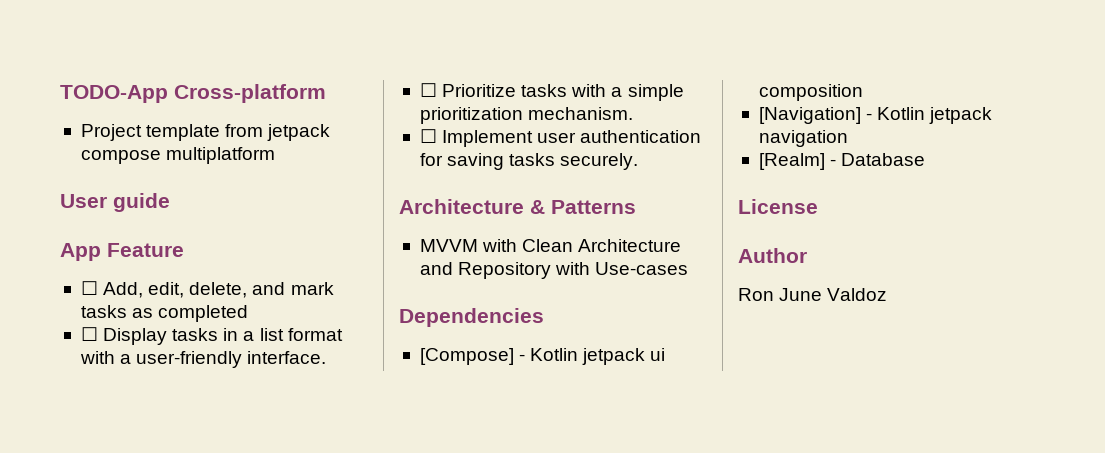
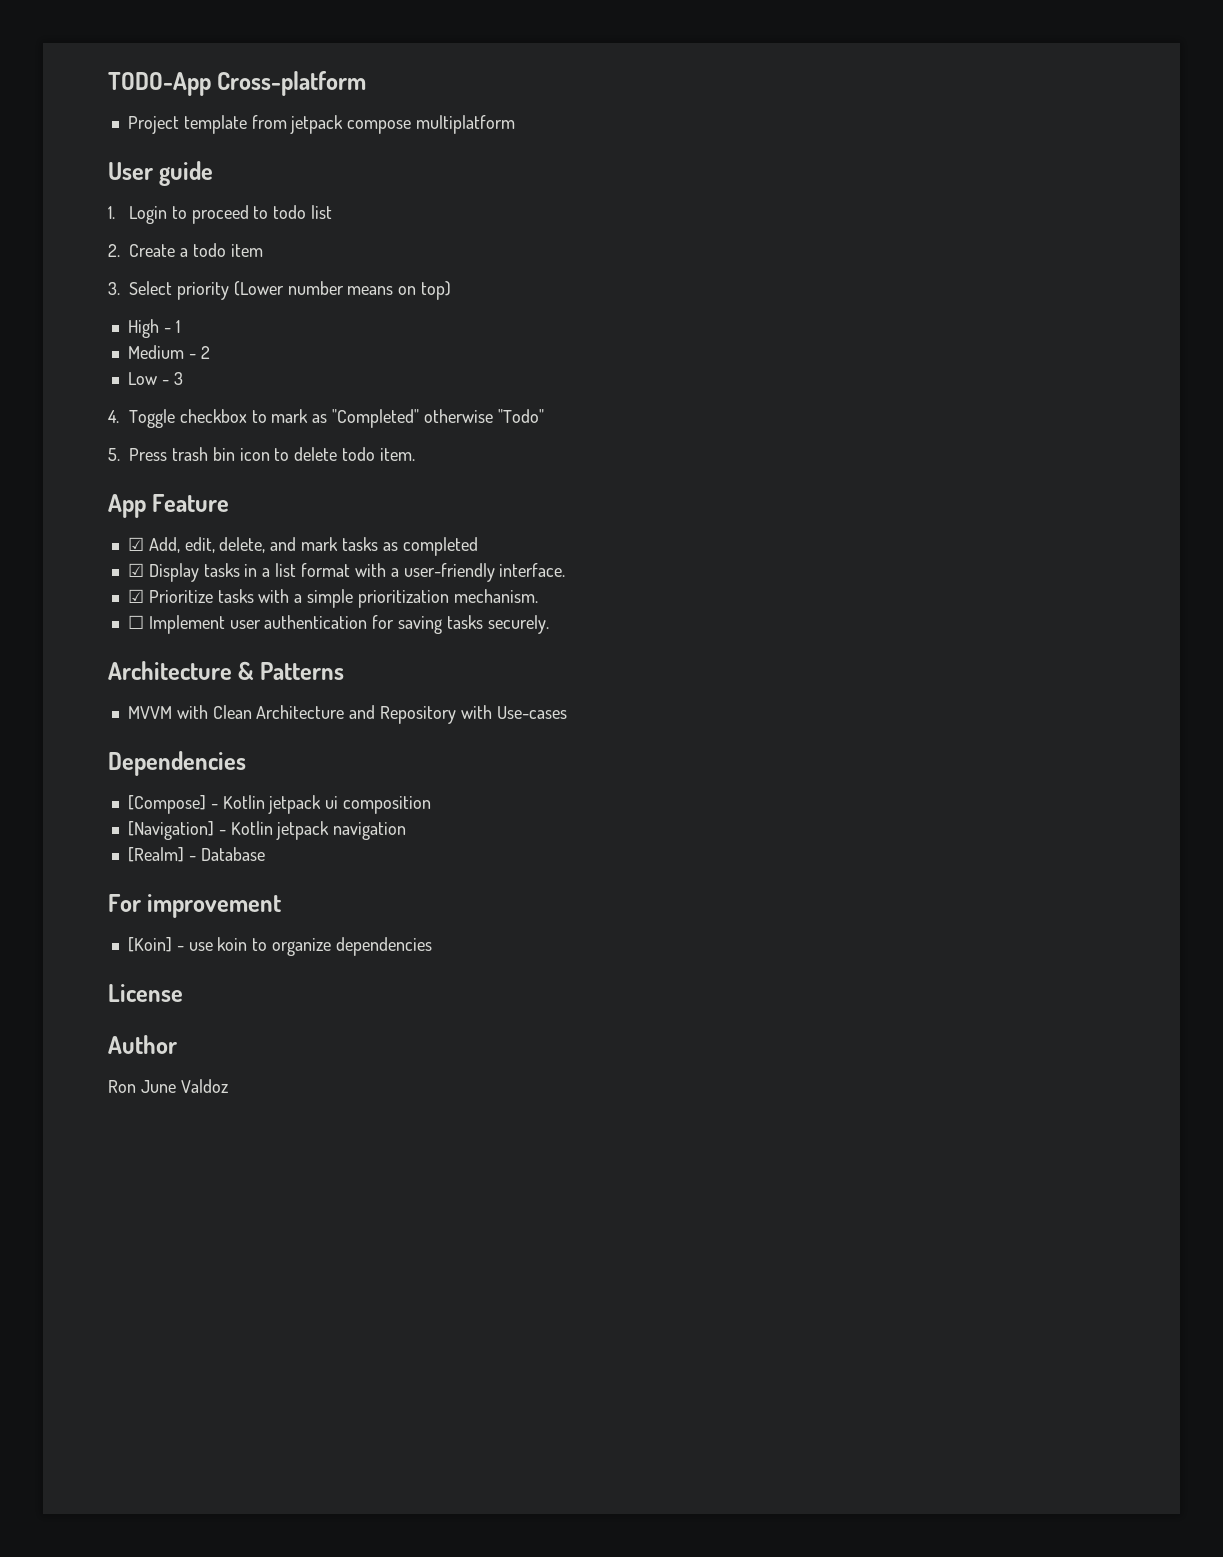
(170, 202) none -> [108,205,333,224] [108,243,263,257] [108,281,452,300] [127,319,180,338] [127,345,210,359] [127,372,183,385] [108,409,544,428] [108,447,416,461] // 1. Login to proceed to todo list // 2. Create a todo item // 3. Select priority (Lower number means on top) // High - 1 // Medium - 2 // Low - 3 // 4. Toggle checkbox to mark as "Completed" otherwise "Todo" // 5. Press trash bin icon to delete todo item.
[80,281,98,295] ☐ -> [127,537,144,551] ☑
[80,327,98,341] ☐ -> [127,563,144,577] ☑
[419,83,437,97] ☐ -> [127,589,144,603] ☑
(926, 159) none -> [108,894,282,918] [127,937,432,956] // For improvement // [Koin] - use koin to organize dependencies

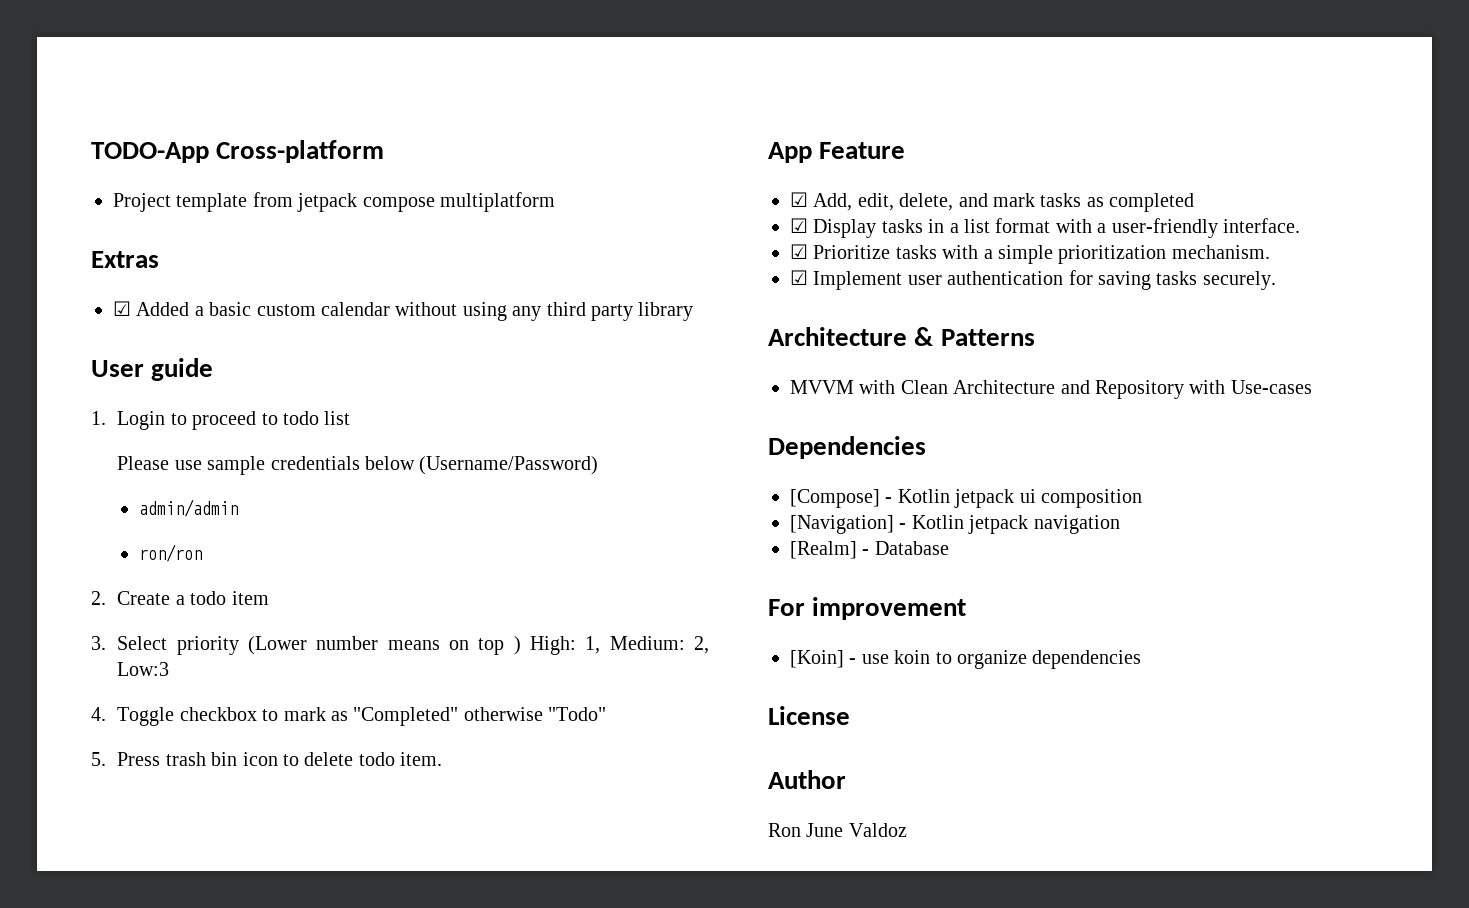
(516, 124) none -> [91,251,159,268] [113,301,694,321] // Extras // ☑ Added a basic custom calendar without using any third party library
(333, 212) none -> [117,456,599,475] [139,499,239,517] [139,544,203,562] // Please use sample credentials below (Username/Password) // admin/admin // ron/ron
[421,281,452,300] [127,319,180,338] [127,345,210,359] [127,372,183,385] top) // High - 1 // Medium - 2 // Low - 3 -> [478,636,710,655] [117,662,170,676] top ) High: 1, Medium: 2, Low:3
[127,615,144,629] ☐ -> [790,270,808,285] ☑

